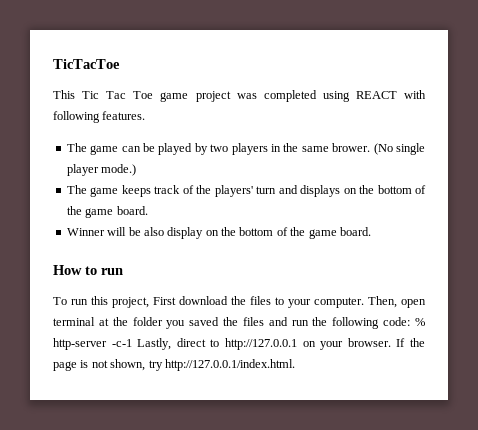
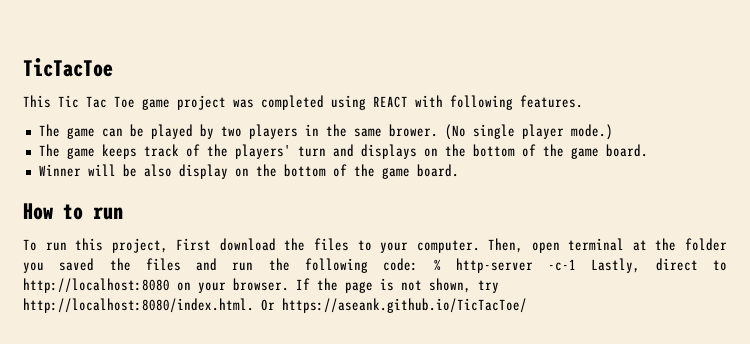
[224,338,297,350] http://127.0.0.1 -> [23,278,170,293] http://localhost:8080
[164,359,295,371] http://127.0.0.1/index.html. -> [23,298,527,313] http://localhost:8080/index.html. Or https://aseank.github.io/TicTacToe/

